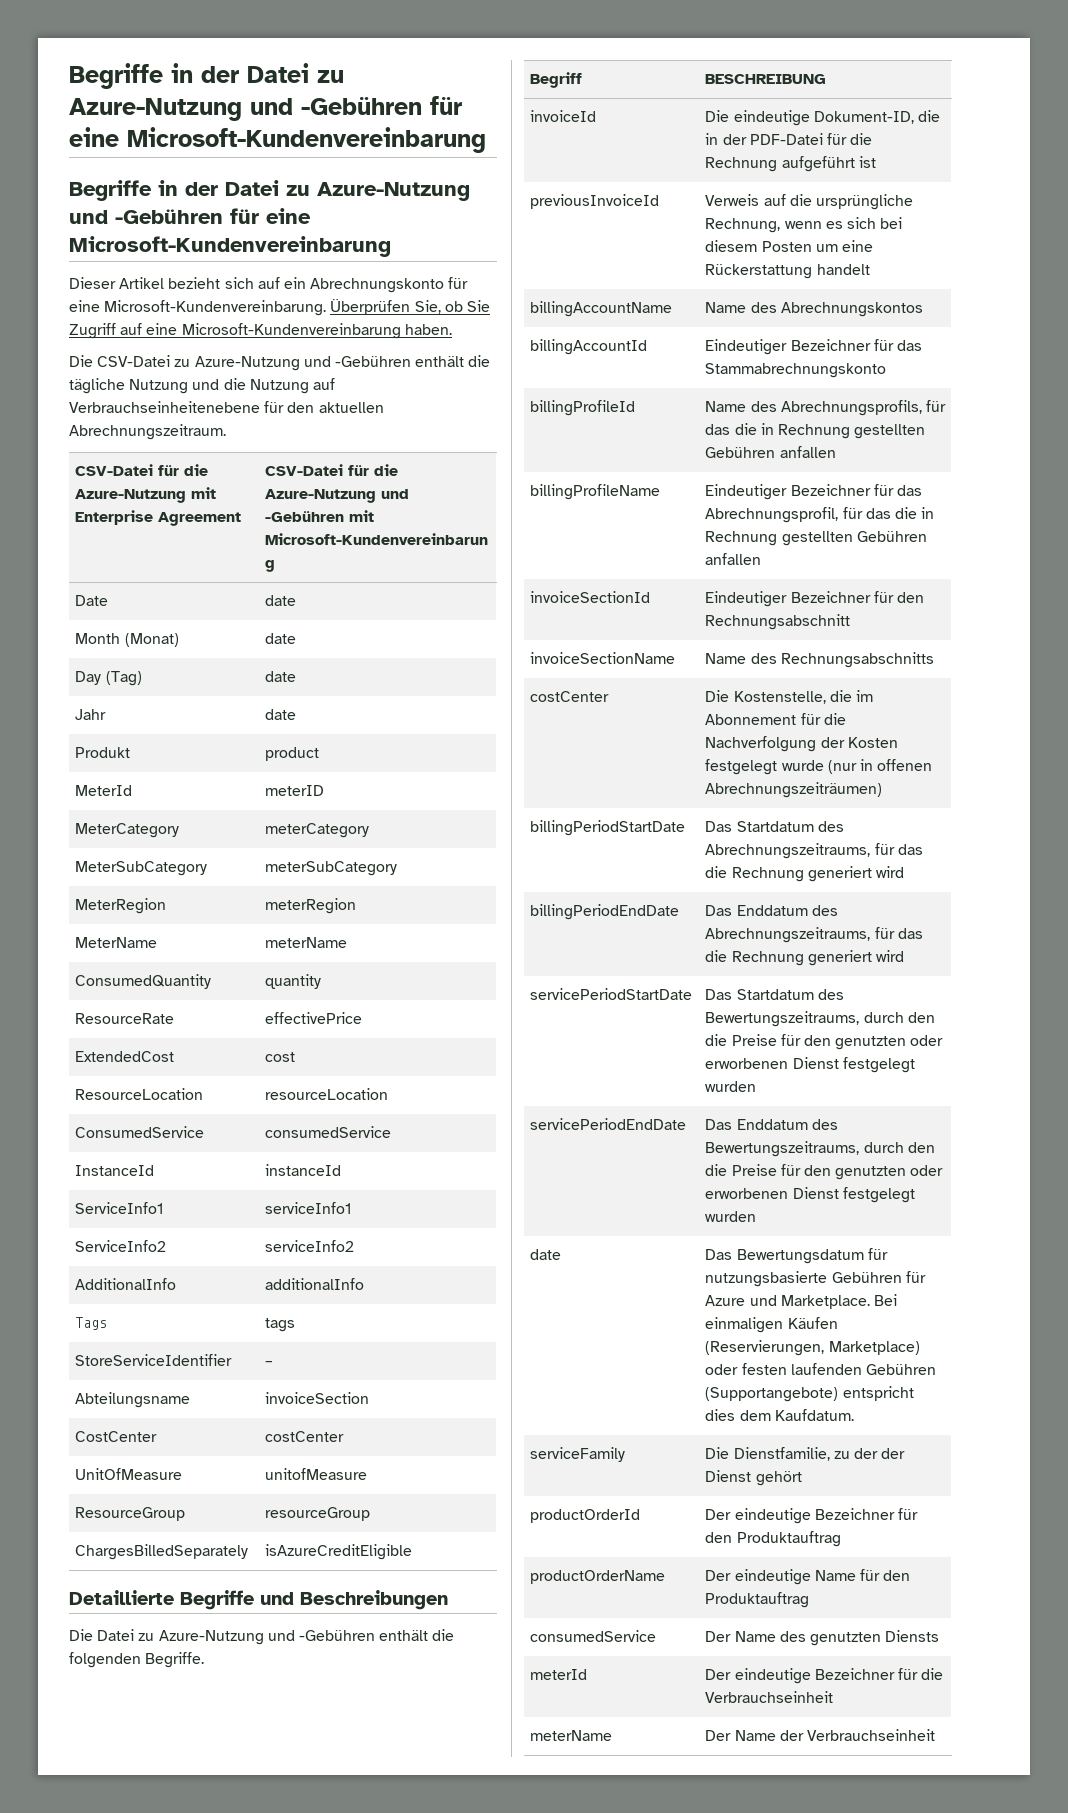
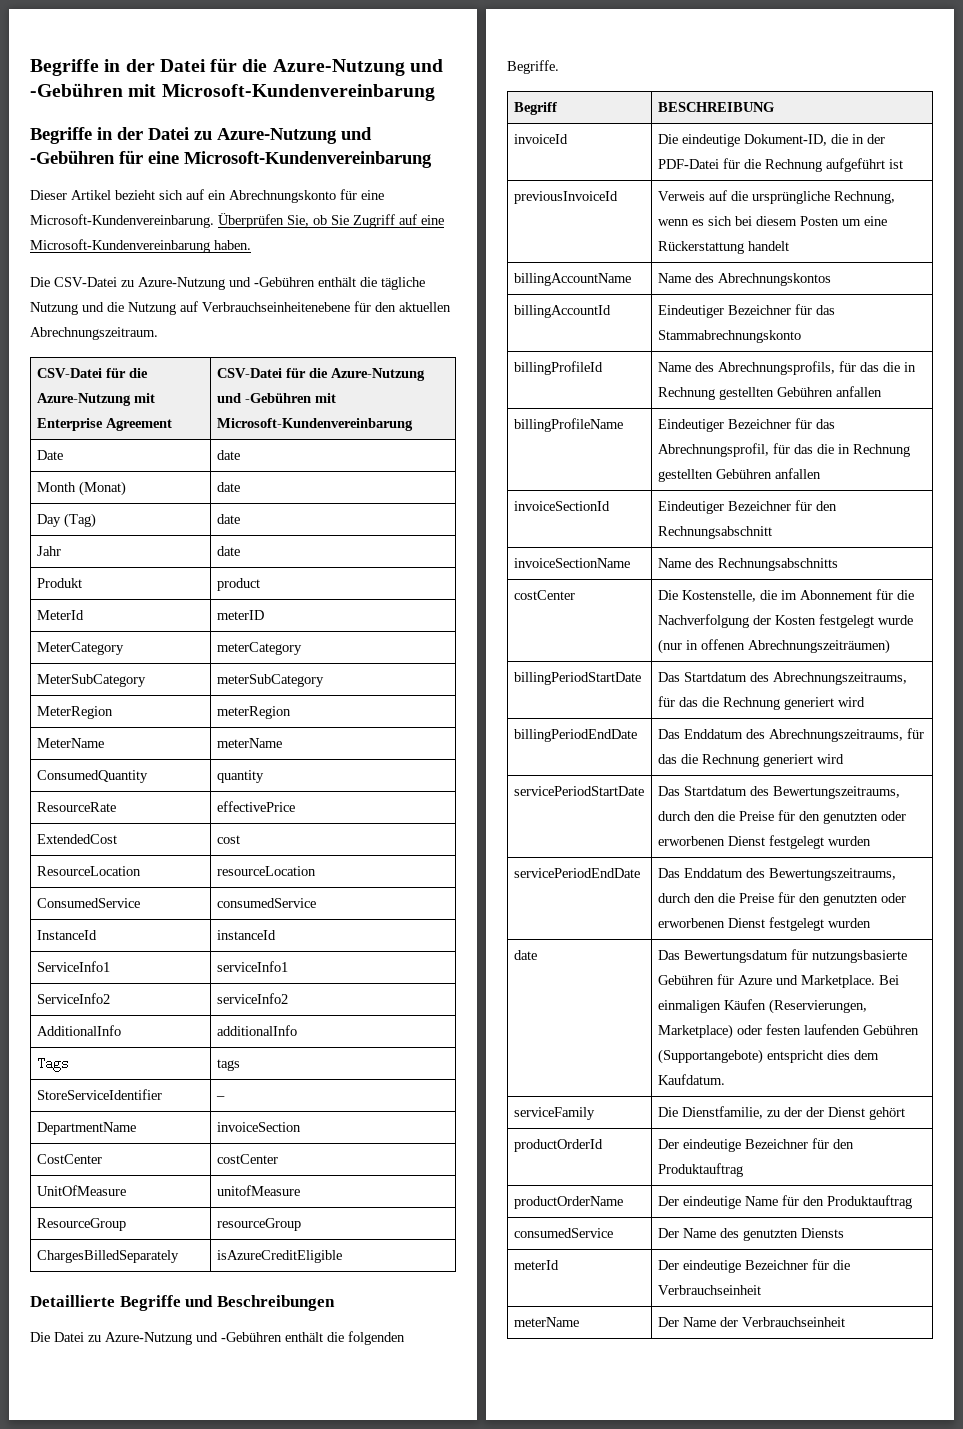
[69,63,344,89] [69,96,462,121] [69,127,119,147] Begriffe in der Datei zu Azure-Nutzung und -Gebühren für eine -> [30,58,443,76] [30,83,157,97] Begriffe in der Datei für die Azure-Nutzung und -Gebühren mit
[75,1392,191,1408] Abteilungsname -> [36,1122,136,1135] DepartmentName

